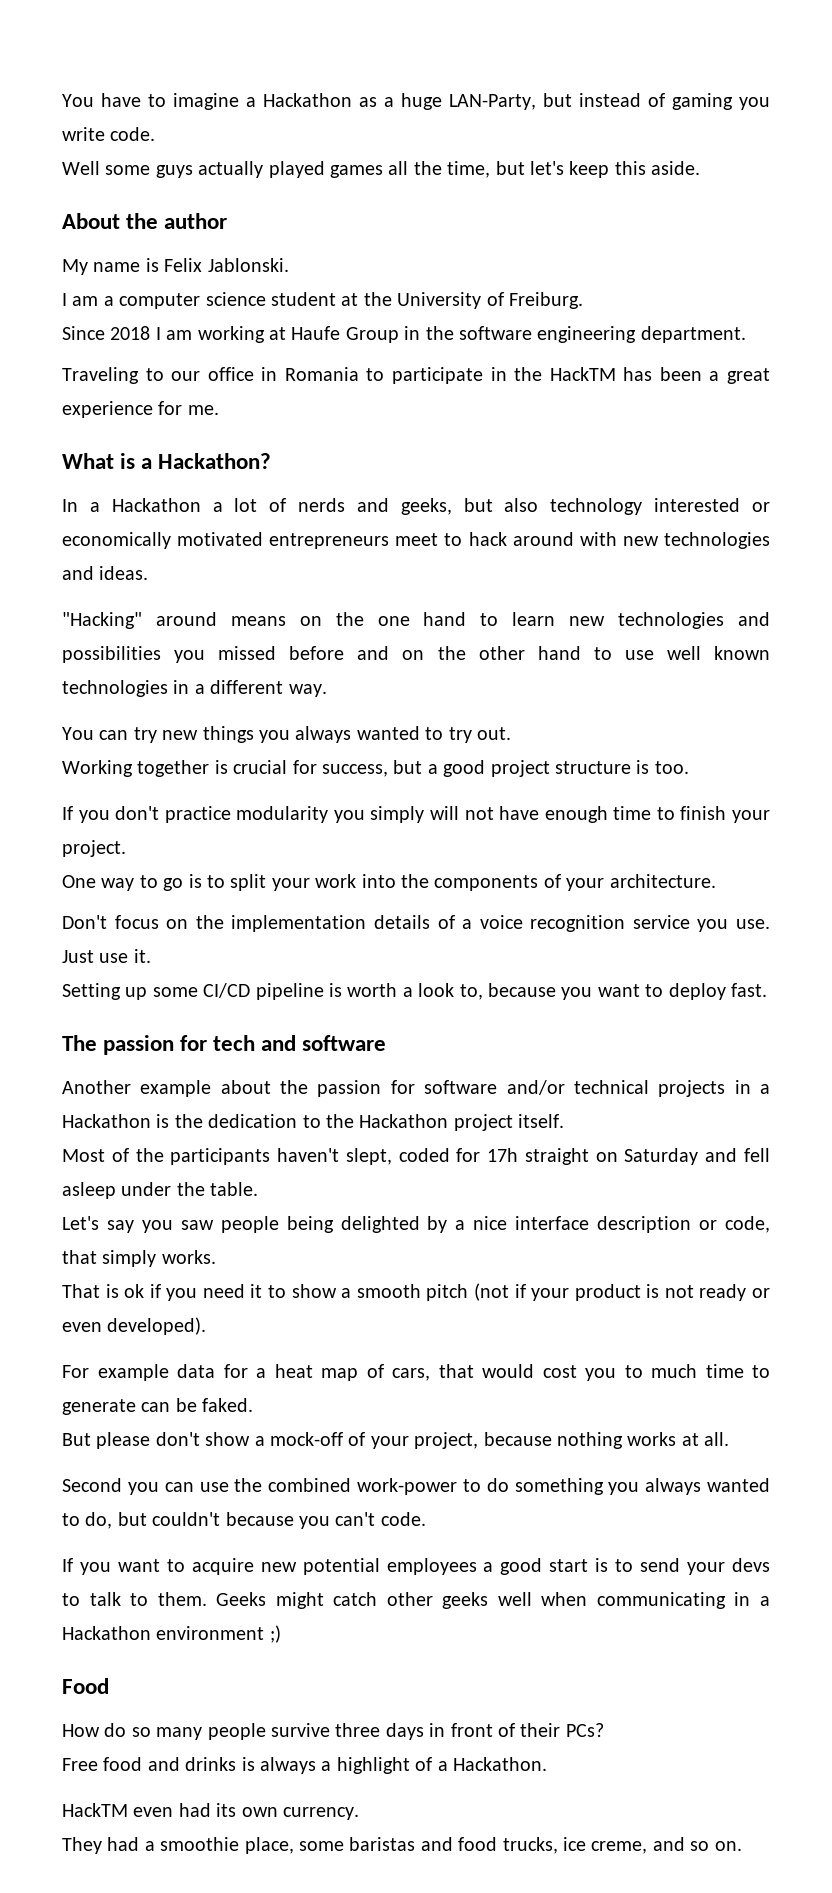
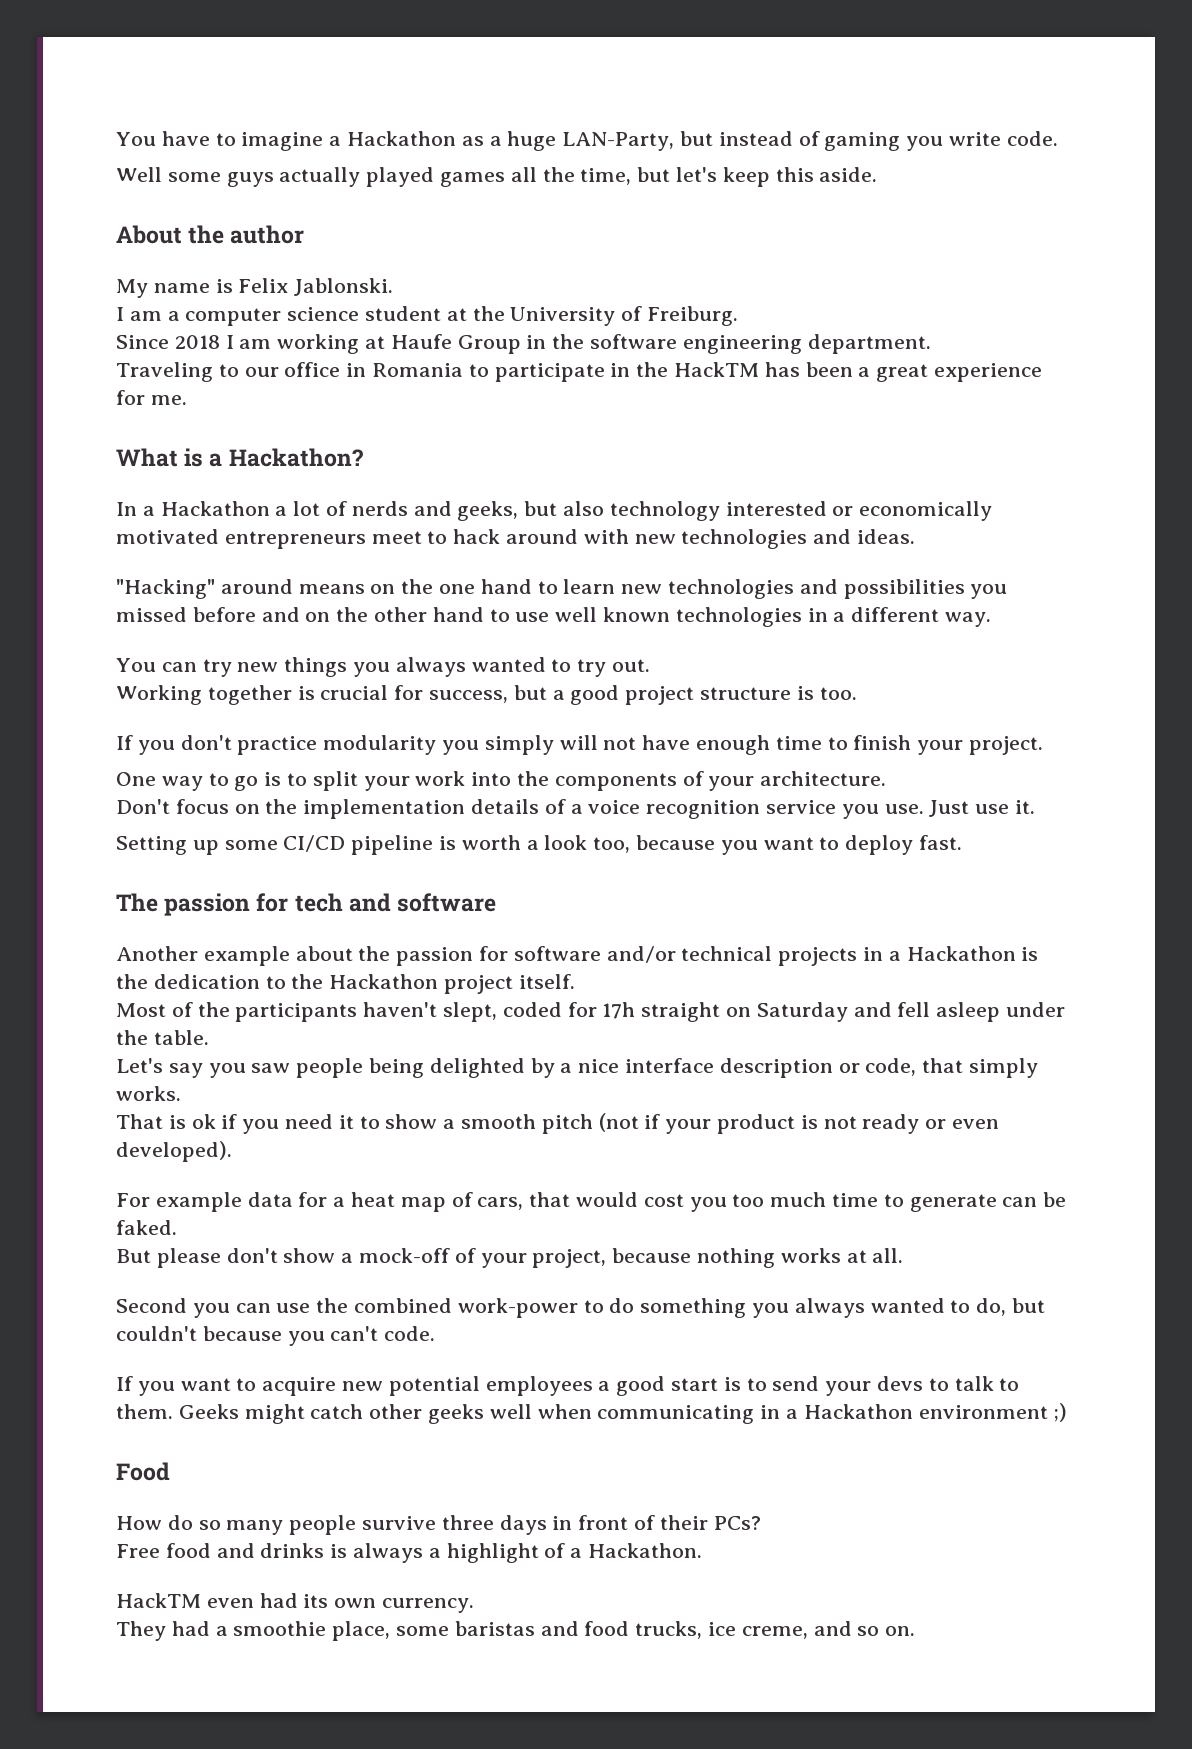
[459,984,483,1000] to, -> [593,837,631,853] too,
[624,1365,643,1378] to -> [732,1194,765,1207] too

